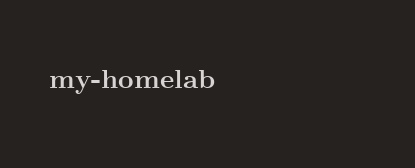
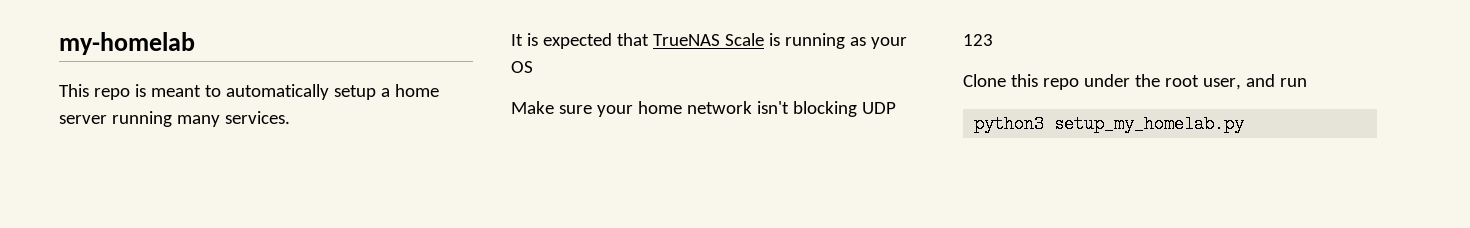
(215, 82) none -> [59,84,439,100] [59,111,290,127] [511,33,907,49] [511,61,533,73] [511,101,896,117] [963,34,993,46] [963,74,1307,90] [974,115,1245,133] // This repo is meant to automatically setup a home server running many services. // It is expected that TrueNAS Scale is running as your OS // Make sure your home network isn't blocking UDP 123 // Clone this repo under the root user, and run // python3 setup_my_homelab.py

